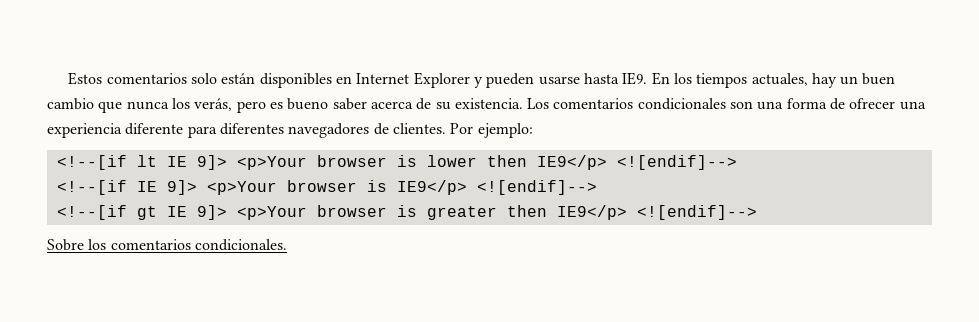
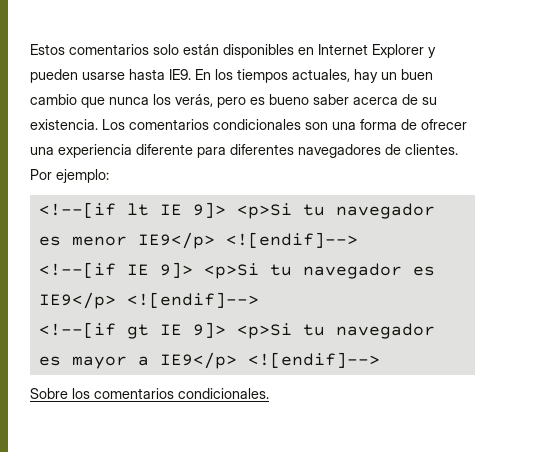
[236,155,527,170] <p>Your browser is lower then -> [236,203,435,219] [38,236,127,246] <p>Si tu navegador es menor
[206,180,387,195] <p>Your browser is -> [203,263,435,279] <p>Si tu navegador es
[236,205,547,220] <p>Your browser is greater then -> [236,323,435,339] [38,356,149,369] <p>Si tu navegador es mayor a

